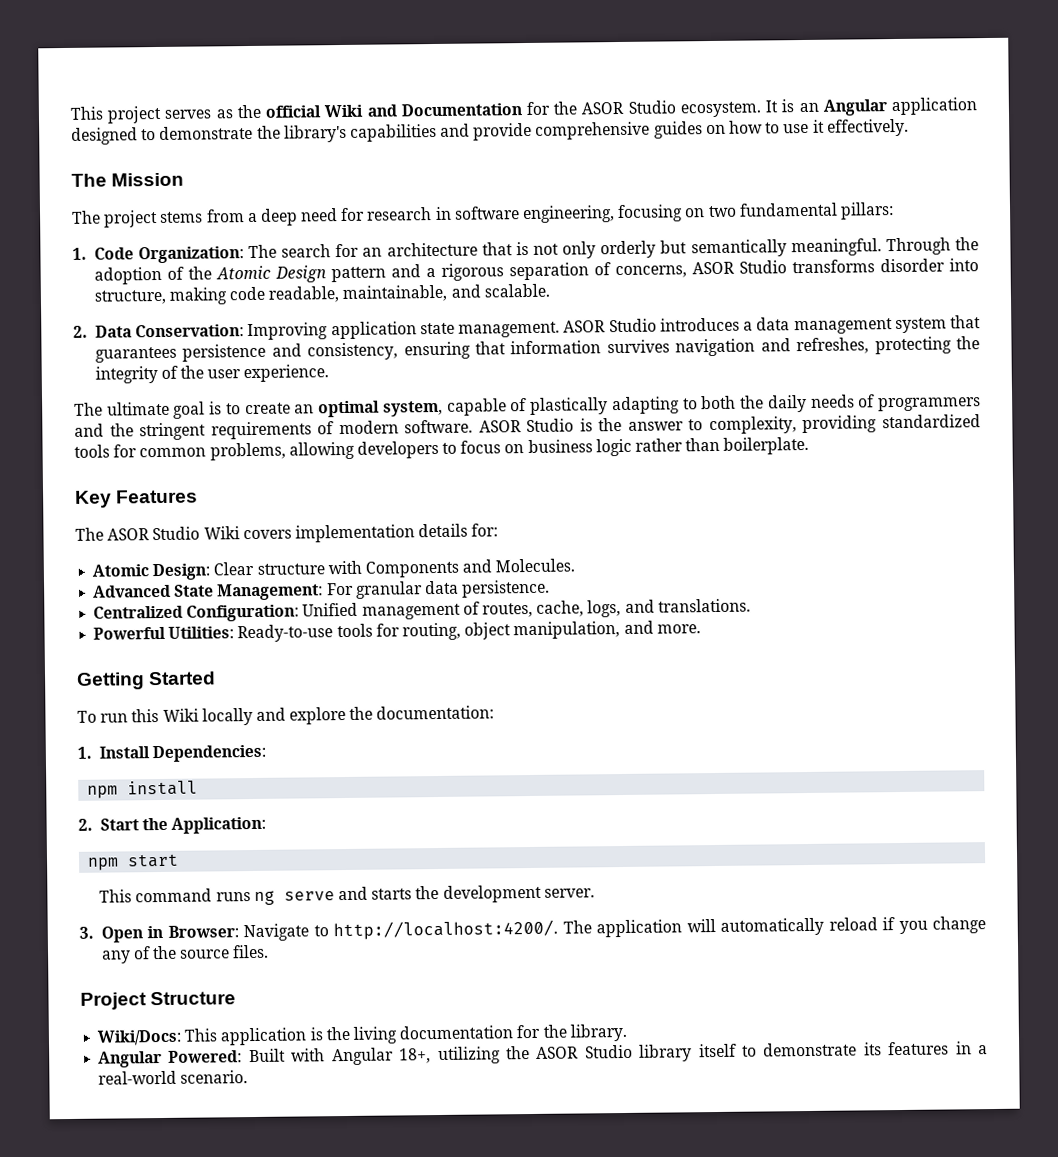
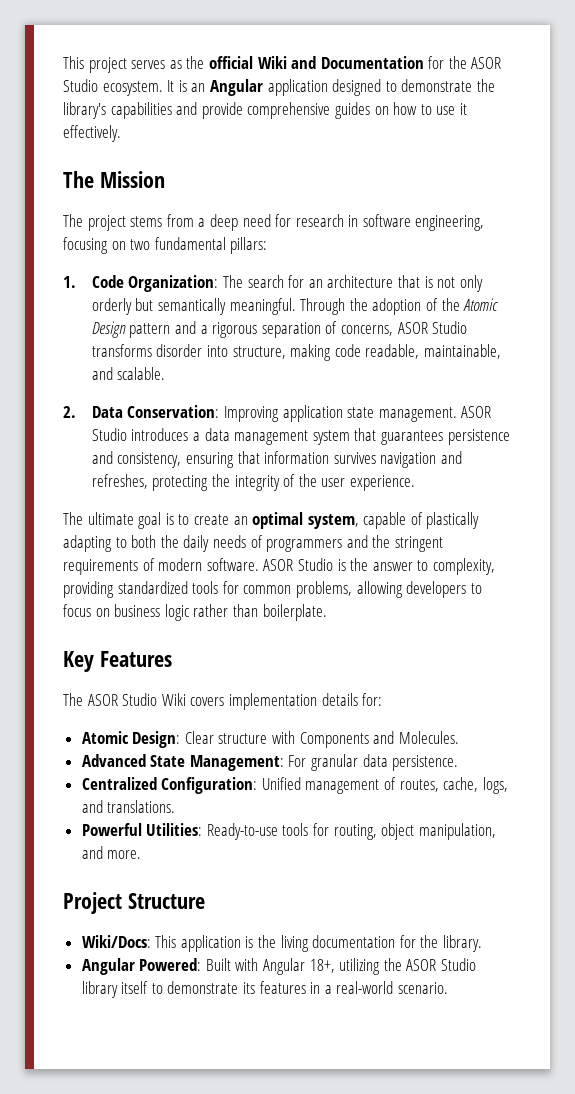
[76,671,217,690] [77,705,495,726] [77,744,266,763] [87,780,199,799] [78,816,267,834] [87,853,180,871] [99,884,595,906] [79,916,987,943] [101,944,270,964] // Getting Started // To run this Wiki locally and explore the documentation: // 1. Install Dependencies: // npm install // 2. Start the Application: // npm start // This command runs ng serve and starts the development server. // 3. Open in Browser: Navigate to http://localhost:4200/. The application will automatically reload if you change any of the source files. -> (142, 854) none

